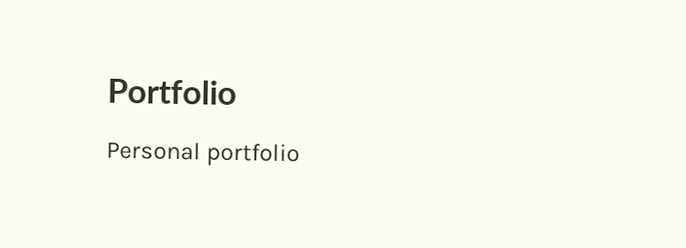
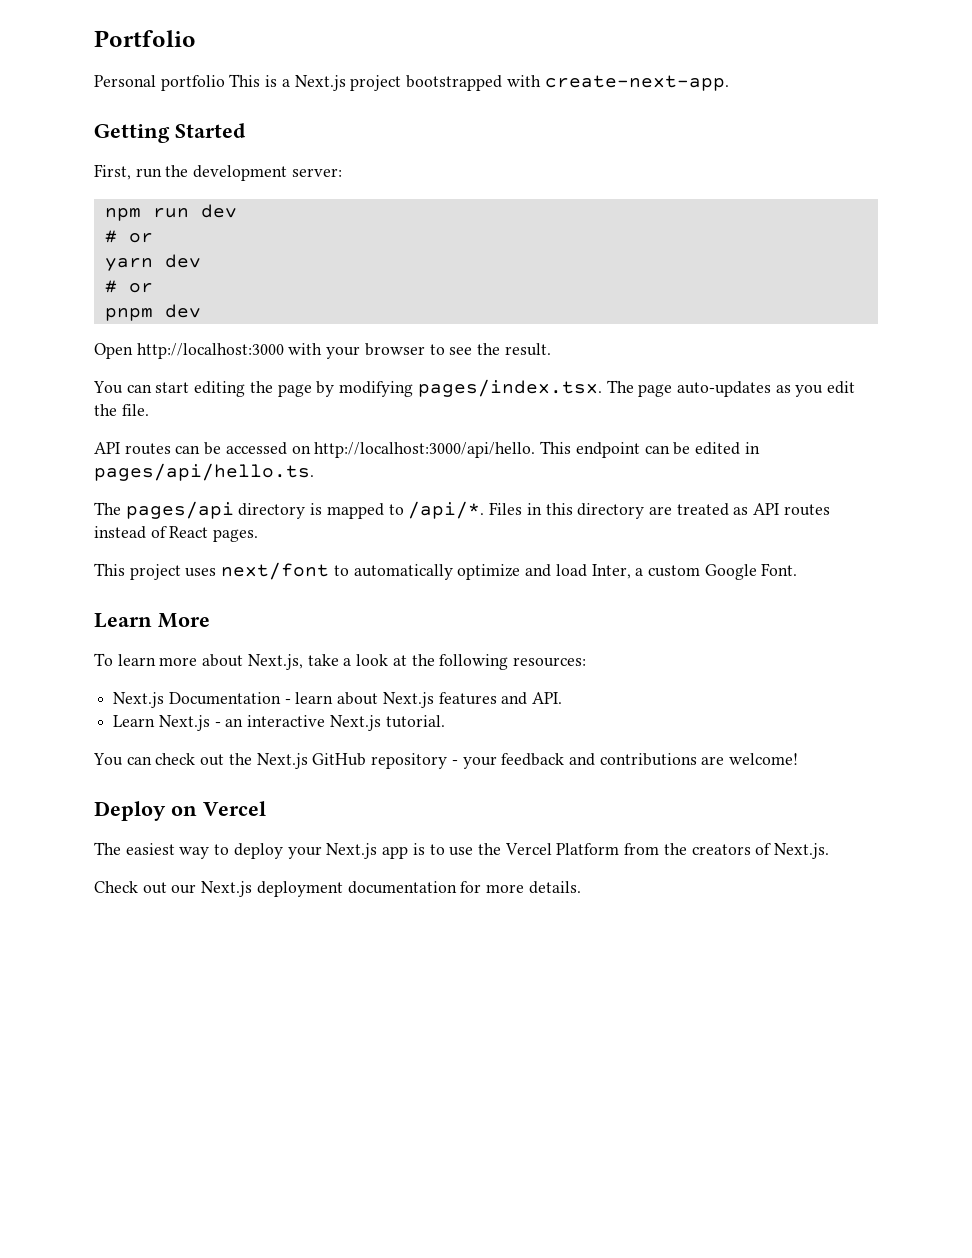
(301, 155) none -> [229,74,729,91] [94,123,246,143] [94,164,342,181] [104,204,237,221] [104,230,153,243] [104,254,201,271] [104,280,153,293] [104,304,201,321] [94,343,551,359] [93,379,856,397] [94,404,149,416] [94,441,760,458] [94,463,314,481] [94,501,830,519] [94,526,259,542] [94,562,798,580] [94,613,210,628] [94,653,586,670] [113,692,563,708] [113,715,445,731] [93,753,799,769] [94,801,266,821] [94,842,830,859] [94,881,581,897] This is a Next.js project bootstrapped with create-next-app. // Getting Started // First, run the development server: // npm run dev // # or // yarn dev // # or // pnpm dev // Open http://localhost:3000 with your browser to see the result. // You can start editing the page by modifying pages/index.tsx. The page auto-updates as you edit the file. // API routes can be accessed on http://localhost:3000/api/hello. This endpoint can be edited in pages/api/hello.ts. // The pages/api directory is mapped to /api/*. Files in this directory are treated as API routes instead of React pages. // This project uses next/font to automatically optimize and load Inter, a custom Google Font. // Learn More // To learn more about Next.js, take a look at the following resources: // Next.js Documentation - learn about Next.js features and API. // Learn Next.js - an interactive Next.js tutorial. // You can check out the Next.js GitHub repository - your feedback and contributions are welcome! // Deploy on Vercel // The easiest way to deploy your Next.js app is to use the Vercel Platform from the creators of Next.js. // Check out our Next.js deployment documentation for more details.

